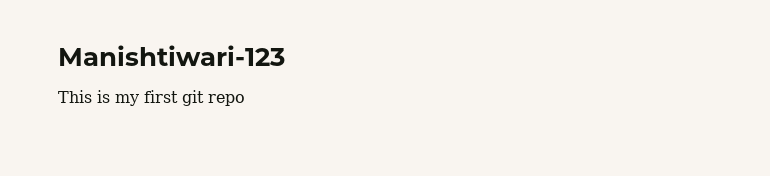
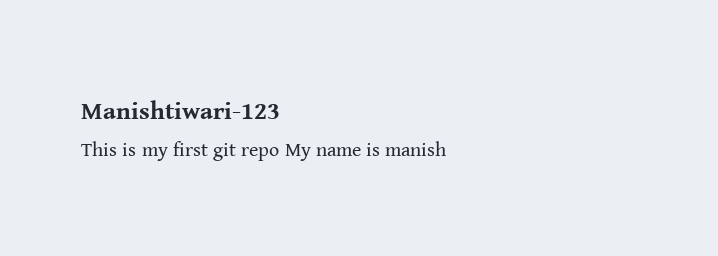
(245, 100) none -> [284,141,447,161] My name is manish

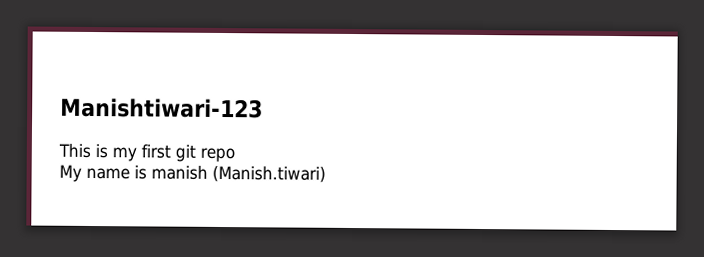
(280, 154) none -> (235, 155) //
(447, 148) none -> [212,165,326,183] (Manish.tiwari)

